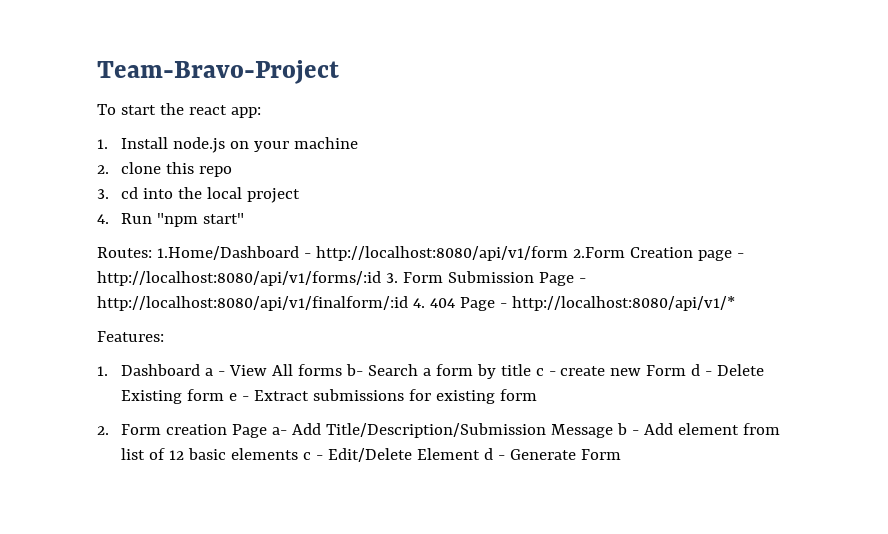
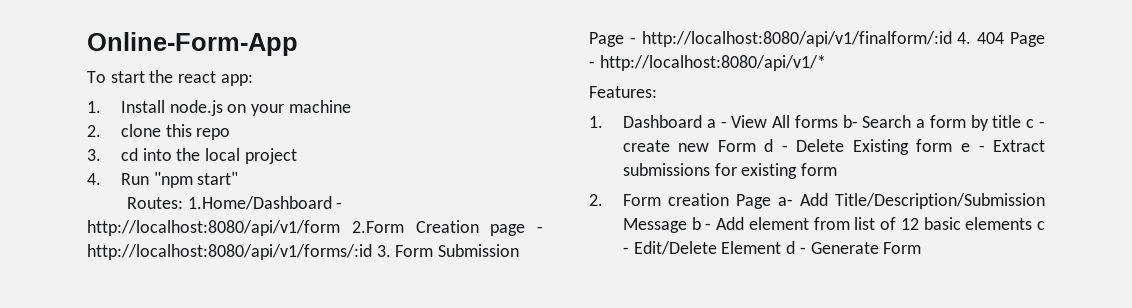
[97,60,339,84] Team-Bravo-Project -> [87,32,298,56] Online-Form-App

